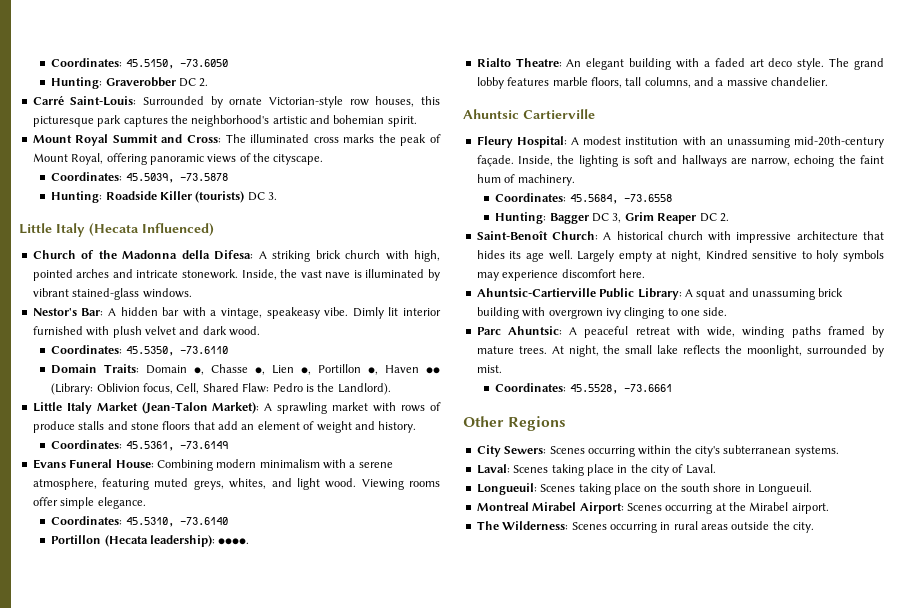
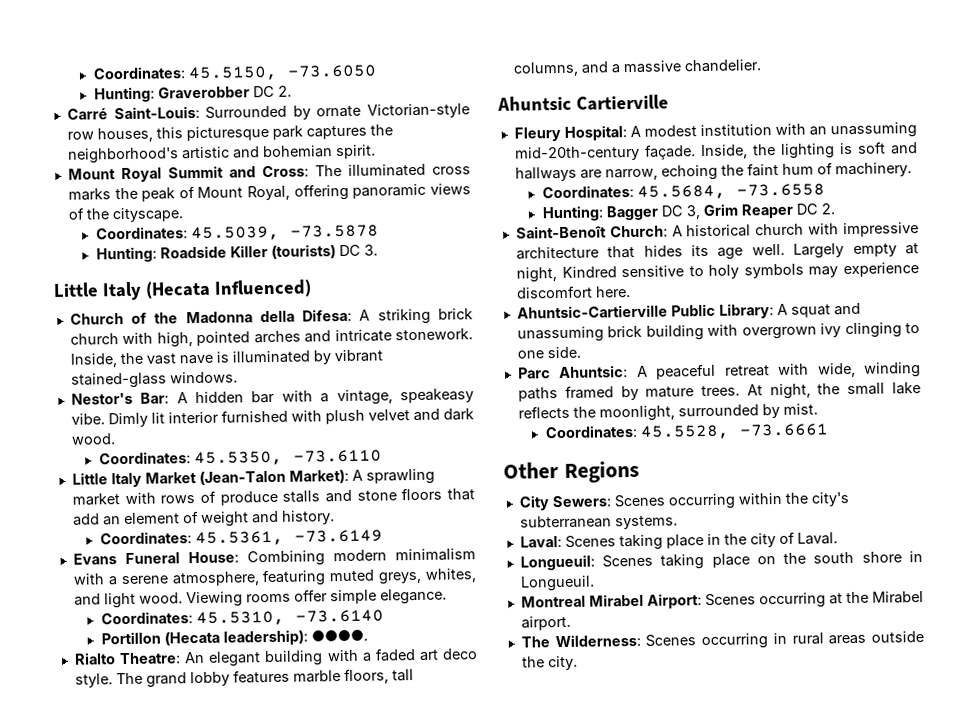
[51,364,441,375] [51,383,391,395] // Domain Traits: Domain ●, Chasse ●, Lien ●, Portillon ●, Haven ●● (Library: Oblivion focus, Cell, Shared Flaw: Pedro is the Landlord). -> (382, 456) none

